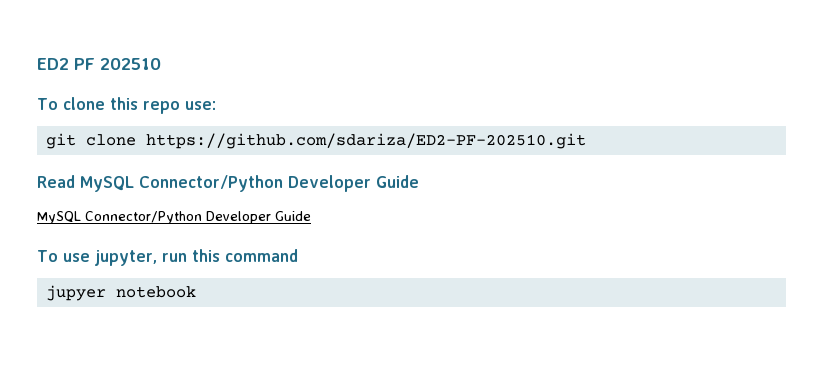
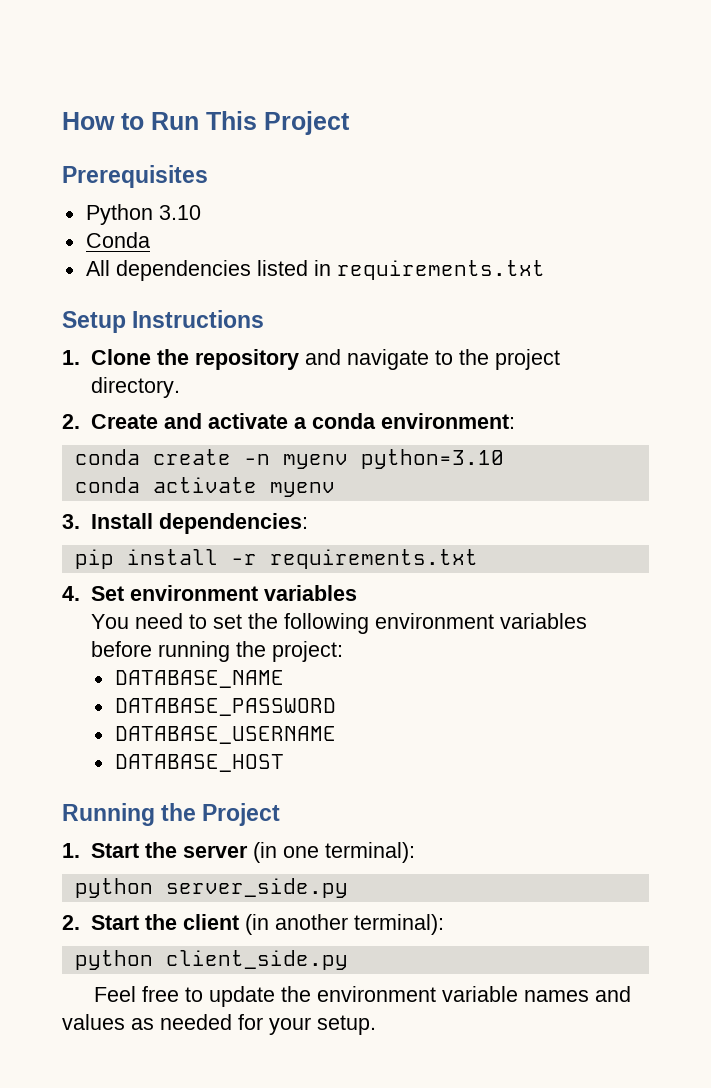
[37,58,161,70] [37,97,216,114] [45,133,586,149] [37,175,419,192] [37,211,311,224] [37,249,298,266] [45,285,196,301] ED2 PF 202510 // To clone this repo use: // git clone https://github.com/sdariza/ED2-PF-202510.git // Read MySQL Connector/Python Developer Guide // MySQL Connector/Python Developer Guide // To use jupyter, run this command // jupyer notebook -> [62,111,350,135] [62,165,208,188] [85,204,201,225] [85,232,150,248] [85,260,545,281] [62,310,265,333] [62,349,560,370] [90,377,180,398] [62,413,515,429] [74,449,504,469] [74,477,335,497] [62,513,308,534] [74,549,478,569] [62,585,357,601] [90,613,587,634] [90,641,343,662] [114,670,284,688] [114,698,336,716] [114,726,336,744] [114,754,284,772] [62,803,281,826] [62,842,415,863] [74,878,348,898] [62,914,444,935] [74,950,348,970] [94,986,632,1007] [62,1014,376,1035] How to Run This Project // Prerequisites // Python 3.10 // Conda // All dependencies listed in requirements.txt // Setup Instructions // 1. Clone the repository and navigate to the project directory. // 2. Create and activate a conda environment: // conda create -n myenv python=3.10 // conda activate myenv // 3. Install dependencies: // pip install -r requirements.txt // 4. Set environment variables // You need to set the following environment variables before running the project: // DATABASE_NAME // DATABASE_PASSWORD // DATABASE_USERNAME // DATABASE_HOST // Running the Project // 1. Start the server (in one terminal): // python server_side.py // 2. Start the client (in another terminal): // python client_side.py // Feel free to update the environment variable names and values as needed for your setup.

